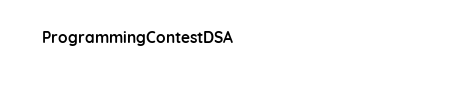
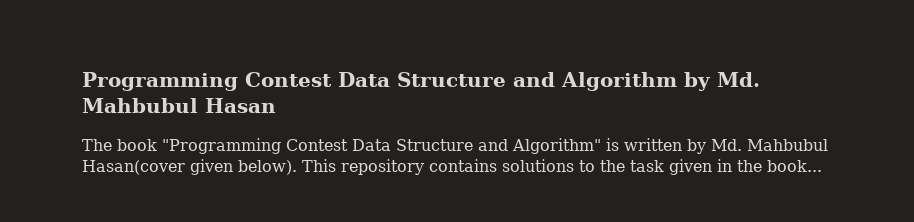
[42,30,233,46] ProgrammingContestDSA -> [82,72,760,91] [82,98,276,113] [82,138,828,154] [82,159,822,175] Programming Contest Data Structure and Algorithm by Md. Mahbubul Hasan // The book "Programming Contest Data Structure and Algorithm" is written by Md. Mahbubul Hasan(cover given below). This repository contains solutions to the task given in the book...

